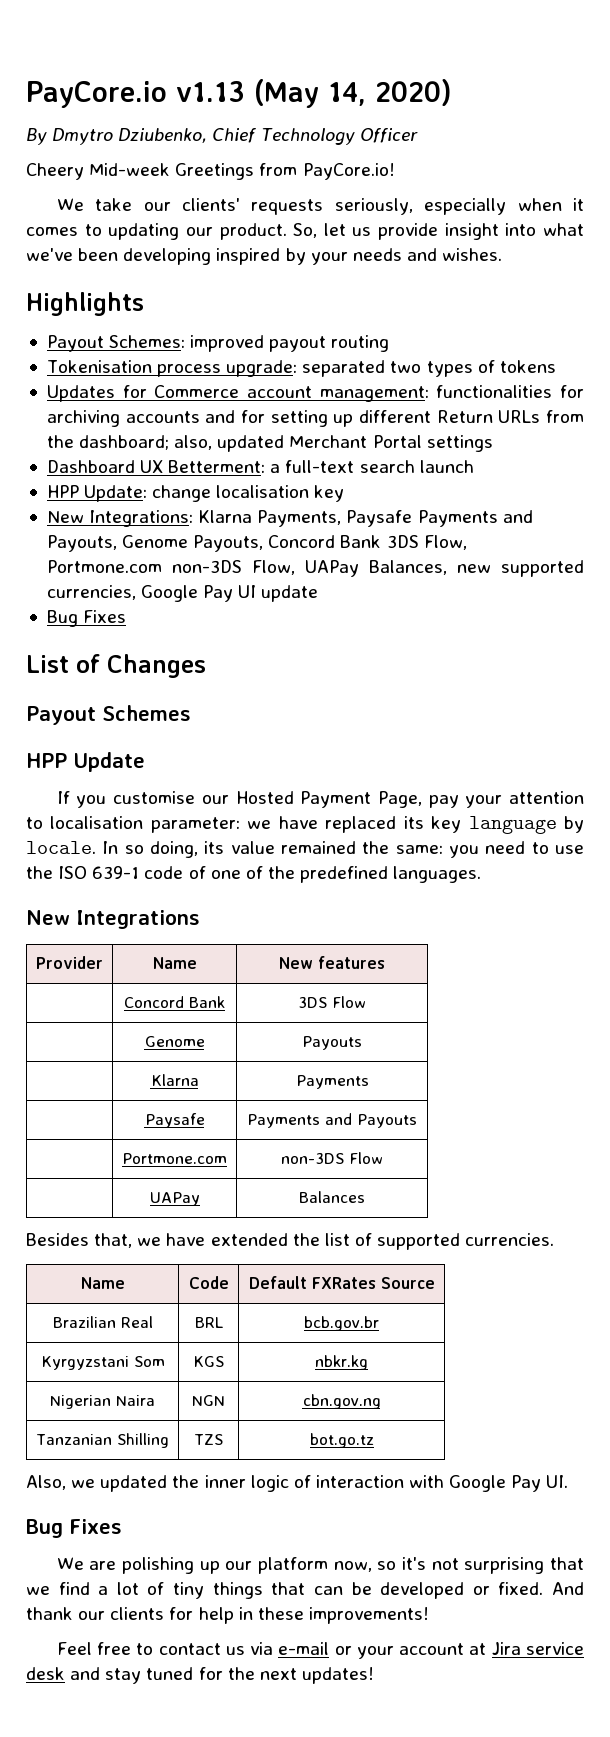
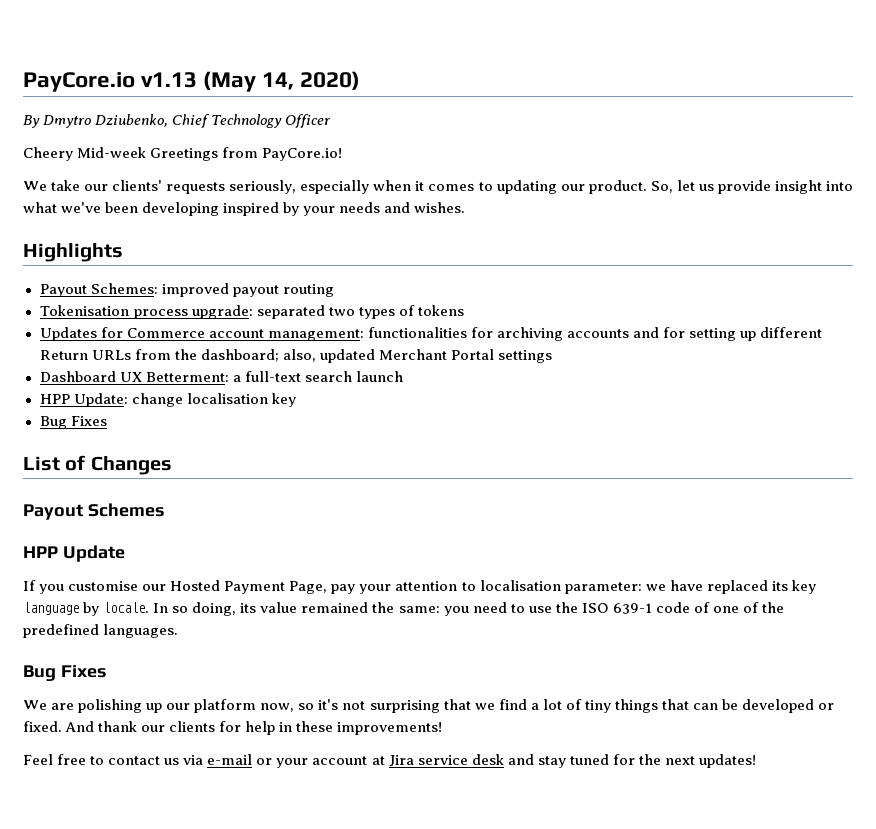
[46,510,533,527] [46,535,467,552] [46,560,584,577] [46,585,319,602] // New Integrations: Klarna Payments, Paysafe Payments and Payouts, Genome Payouts, Concord Bank 3DS Flow, Portmone.com non-3DS Flow, UAPay Balances, new supported currencies, Google Pay UI update -> (296, 400) none
[26,910,200,929] [36,956,103,969] [152,957,197,969] [279,956,385,969] [124,996,225,1008] [297,996,366,1008] [144,1036,205,1047] [301,1036,362,1050] [150,1074,199,1086] [295,1075,369,1089] [144,1113,205,1128] [247,1113,417,1128] [122,1153,227,1164] [281,1152,383,1164] [149,1192,200,1206] [298,1191,365,1203] [26,1233,555,1250] [80,1277,125,1289] [188,1276,229,1289] [248,1276,435,1289] [52,1316,153,1328] [194,1317,223,1328] [303,1316,379,1331] [40,1356,165,1370] [193,1356,224,1367] [314,1355,368,1370] [49,1395,155,1409] [192,1395,225,1406] [302,1394,381,1409] [36,1433,169,1448] [194,1434,223,1445] [309,1433,374,1448] [26,1475,569,1492] // New Integrations // Provider | Name | New features // | Concord Bank | 3DS Flow // | Genome | Payouts // | Klarna | Payments // | Paysafe | Payments and Payouts // | Portmone.com | non-3DS Flow // | UAPay | Balances // Besides that, we have extended the list of supported currencies. // Name | Code | Default FXRates Source // Brazilian Real | BRL | bcb.gov.br // Kyrgyzstani Som | KGS | nbkr.kg // Nigerian Naira | NGN | cbn.gov.ng // Tanzanian Shilling | TZS | bot.go.tz // Also, we updated the inner logic of interaction with Google Pay UI. -> (179, 631) none

